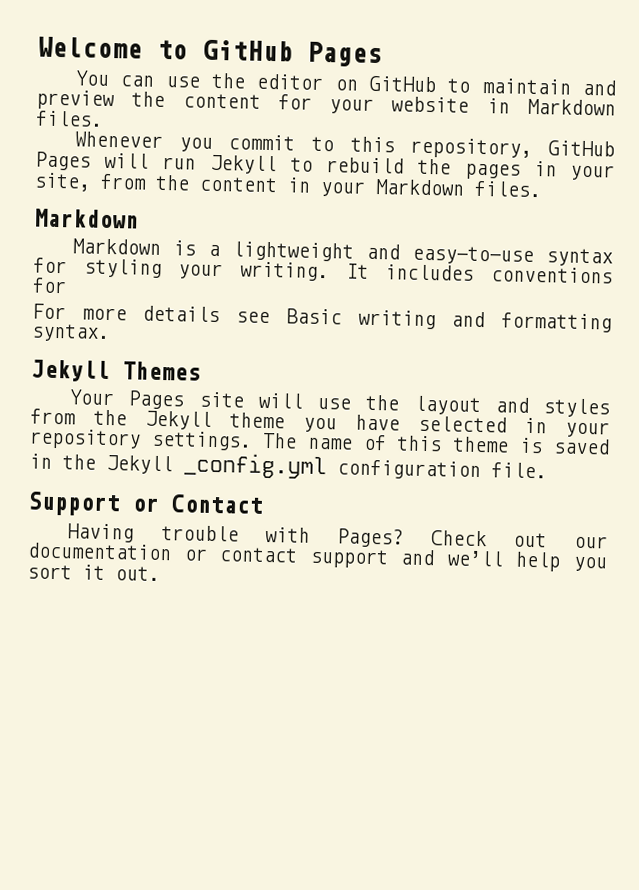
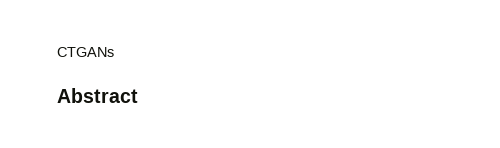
[37,36,383,68] [75,70,616,96] [36,89,616,116] [35,110,103,127] [74,131,615,159] [35,151,615,181] [34,172,541,198] [34,208,139,229] [72,238,613,267] [33,257,613,284] [32,277,67,294] [32,303,612,333] [31,323,110,343] [31,359,201,383] [69,389,611,418] [30,408,610,438] [29,428,610,455] [29,452,547,481] [28,491,264,517] [67,523,608,549] [27,542,607,572] [27,564,160,582] Welcome to GitHub Pages // You can use the editor on GitHub to maintain and preview the content for your website in Markdown files. // Whenever you commit to this repository, GitHub Pages will run Jekyll to rebuild the pages in your site, from the content in your Markdown files. // Markdown // Markdown is a lightweight and easy-to-use syntax for styling your writing. It includes conventions for // For more details see Basic writing and formatting syntax. // Jekyll Themes // Your Pages site will use the layout and styles from the Jekyll theme you have selected in your repository settings. The name of this theme is saved in the Jekyll _config.yml configuration file. // Support or Contact // Having trouble with Pages? Check out our documentation or contact support and we’ll help you sort it out. -> [57,47,114,57] [57,88,138,103] CTGANs // Abstract

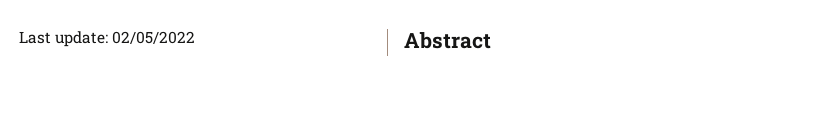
[57,47,114,57] CTGANs -> [19,31,196,47] Last update: 02/05/2022

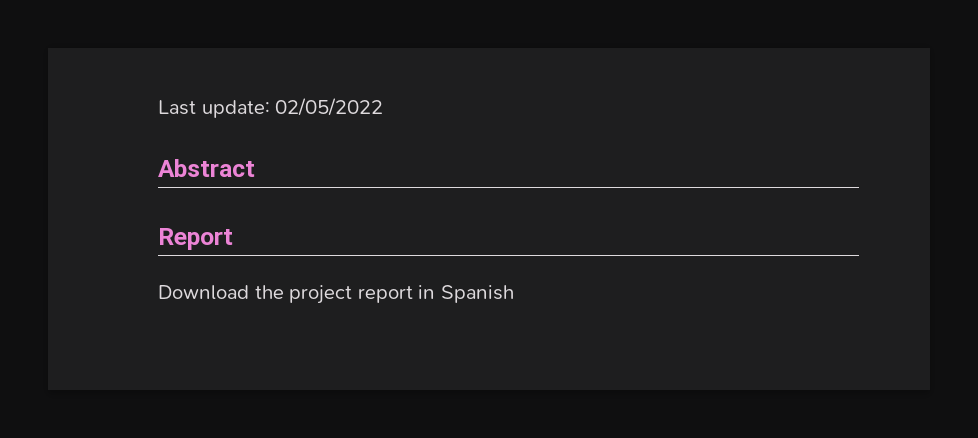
(491, 40) none -> [158,228,233,250] [158,285,514,304] // Report // Download the project report in Spanish

